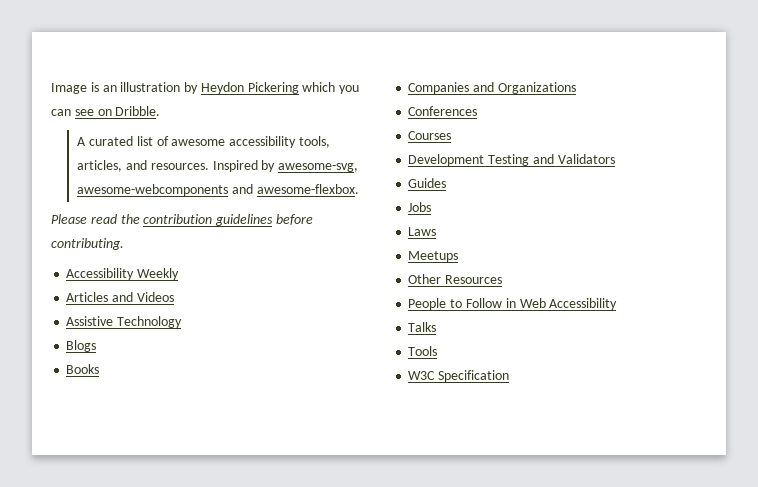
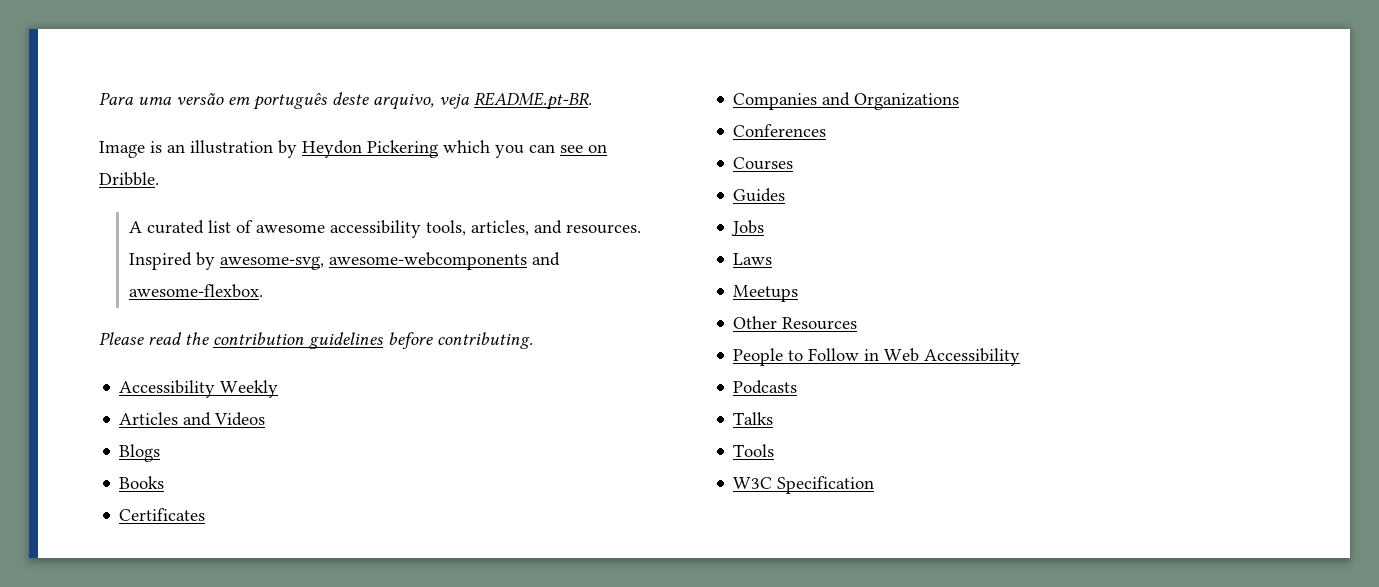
(51, 88) none -> [99,92,592,110] Para uma versão em português deste arquivo, veja README.pt-BR. //
[66,316,183,328] // Assistive Technology -> (266, 419) none
(100, 369) none -> [119,508,206,521] // Certificates
[408,154,615,166] // Development Testing and Validators -> (794, 163) none
(618, 304) none -> [733,380,798,394] // Podcasts

